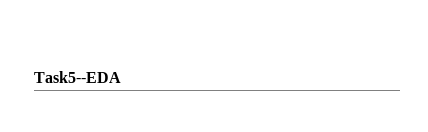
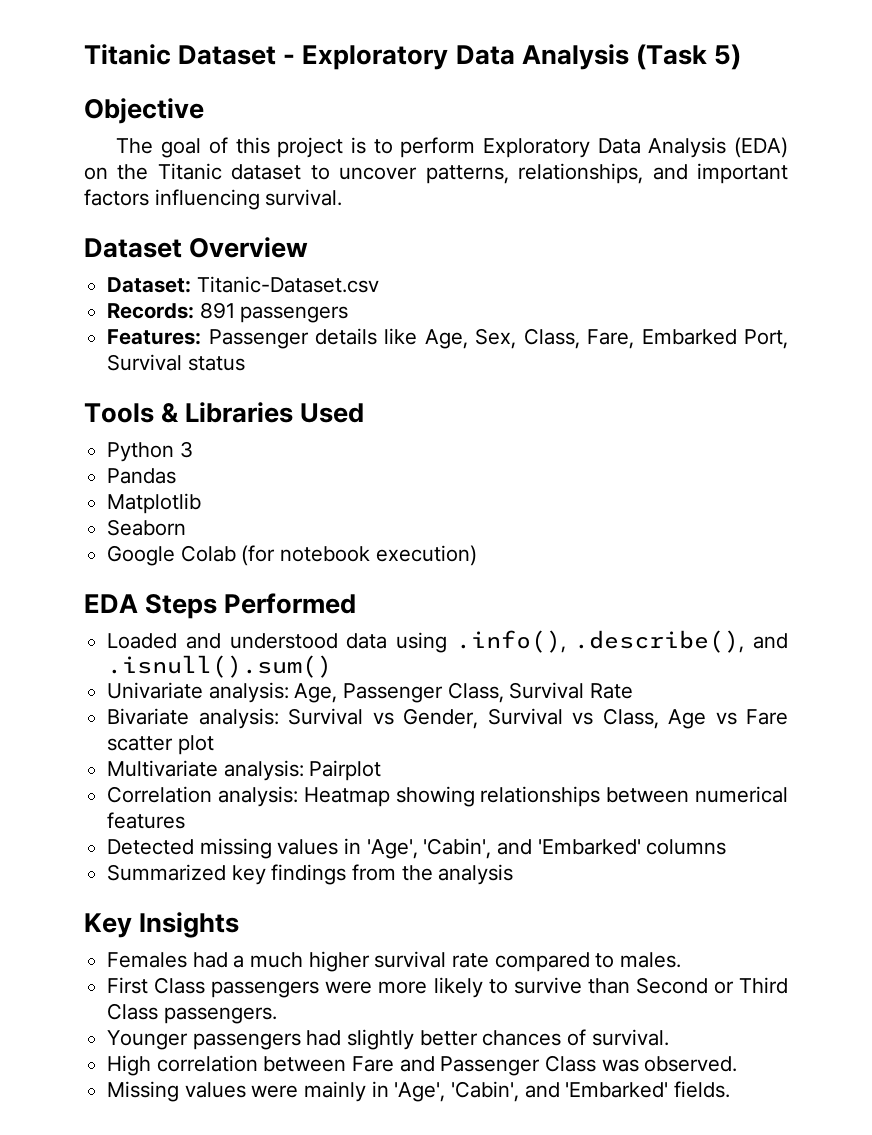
[34,71,121,83] Task5--EDA -> [84,44,742,70] [84,98,204,124] [116,137,788,158] [84,163,789,184] [84,189,343,210] [84,237,309,258] [107,276,379,293] [107,302,349,323] [107,328,788,349] [107,354,245,371] [84,402,365,423] [107,441,193,462] [107,468,177,484] [107,493,202,514] [107,519,187,536] [107,545,477,566] [84,593,357,619] [107,630,788,653] [107,655,333,678] [107,682,634,703] [107,708,788,729] [107,735,214,755] [107,760,382,781] [107,786,789,807] [107,812,186,829] [107,838,727,859] [107,864,514,885] [84,912,240,938] [107,951,682,972] [107,977,789,998] [107,1003,277,1024] [107,1029,669,1050] [107,1055,738,1076] [107,1081,731,1102] Titanic Dataset - Exploratory Data Analysis (Task 5) // Objective // The goal of this project is to perform Exploratory Data Analysis (EDA) on the Titanic dataset to uncover patterns, relationships, and important factors influencing survival. // Dataset Overview // Dataset: Titanic-Dataset.csv // Records: 891 passengers // Features: Passenger details like Age, Sex, Class, Fare, Embarked Port, Survival status // Tools & Libraries Used // Python 3 // Pandas // Matplotlib // Seaborn // Google Colab (for notebook execution) // EDA Steps Performed // Loaded and understood data using .info(), .describe(), and .isnull().sum() // Univariate analysis: Age, Passenger Class, Survival Rate // Bivariate analysis: Survival vs Gender, Survival vs Class, Age vs Fare scatter plot // Multivariate analysis: Pairplot // Correlation analysis: Heatmap showing relationships between numerical features // Detected missing values in 'Age', 'Cabin', and 'Embarked' columns // Summarized key findings from the analysis // Key Insights // Females had a much higher survival rate compared to males. // First Class passengers were more likely to survive than Second or Third Class passengers. // Younger passengers had slightly better chances of survival. // High correlation between Fare and Passenger Class was observed. // Missing values were mainly in 'Age', 'Cabin', and 'Embarked' fields.

